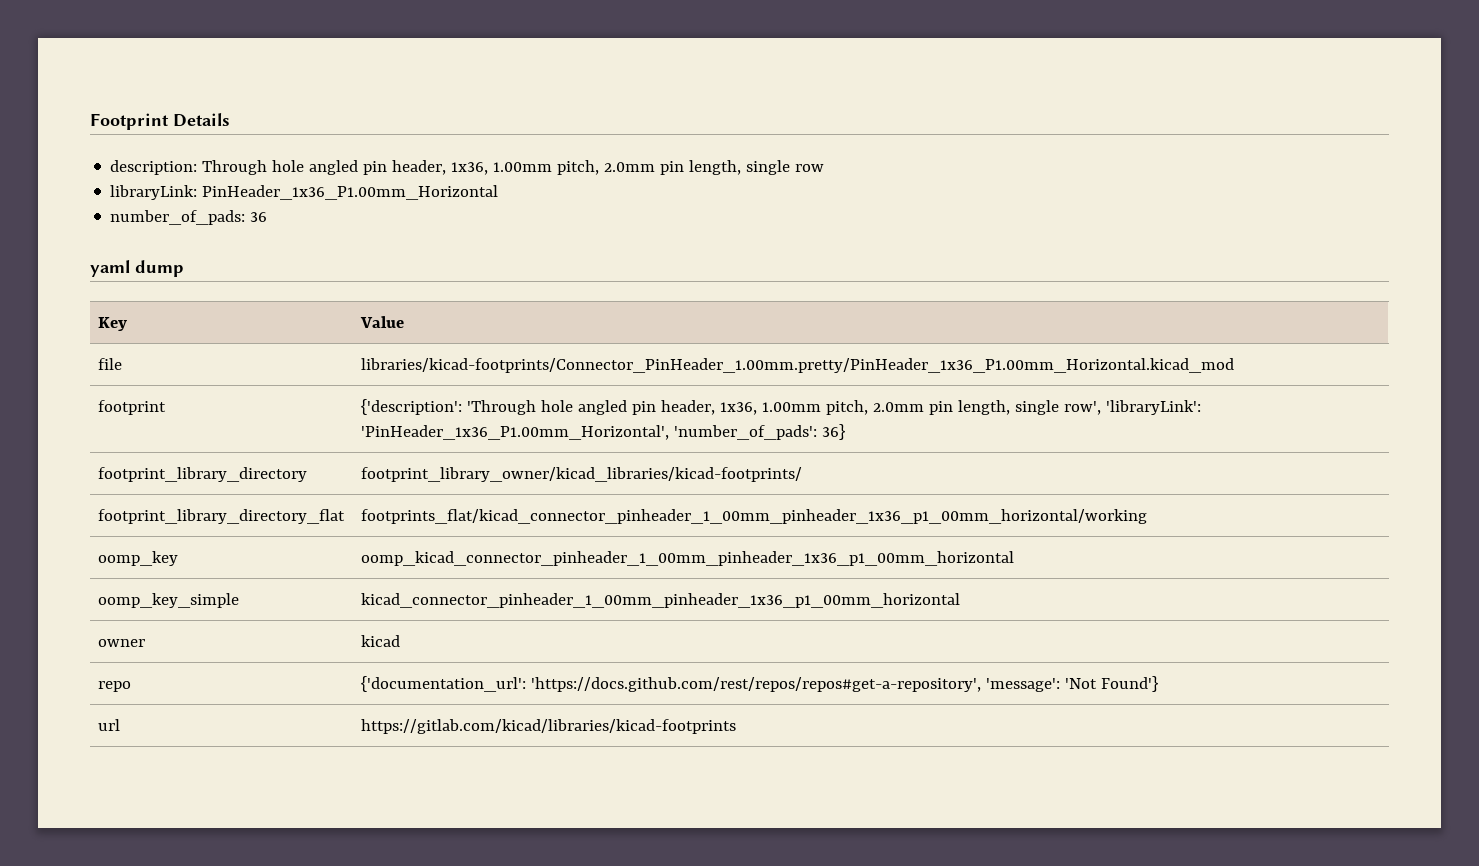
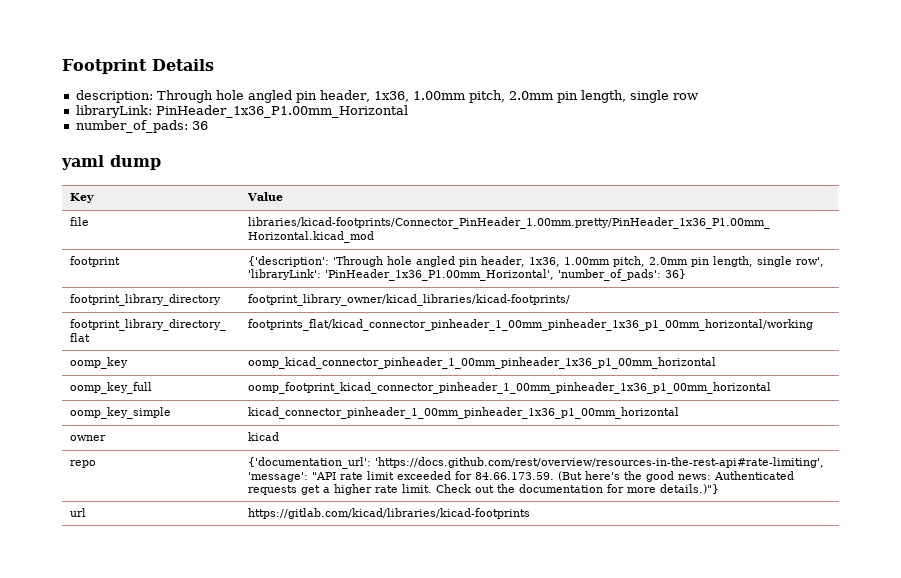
(1015, 558) none -> [70,382,153,394] [248,382,772,394] // oomp_key_full | oomp_footprint_kicad_connector_pinheader_1_00mm_pinheader_1x36_p1_00mm_horizontal
[531,676,1159,692] 'https://docs.github.com/rest/repos/repos#get-a-repository', 'message': 'Not Found'} -> [375,457,825,468] [248,471,795,482] [248,484,720,495] 'https://docs.github.com/rest/overview/resources-in-the-rest-api#rate-limiting', 'message': "API rate limit exceeded for 84.66.173.59. (But here's the good news: Authenticated requests get a higher rate limit. Check out the documentation for more details.)"}

